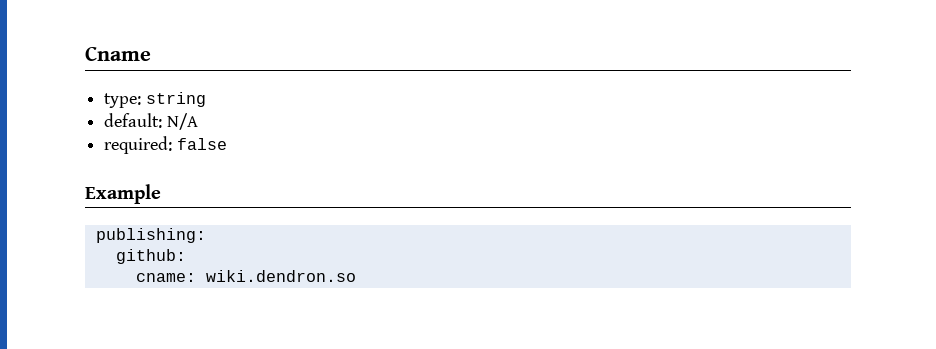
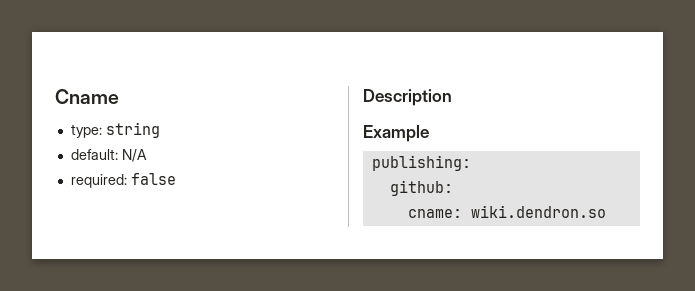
(227, 144) none -> [363,89,452,106] // Description

